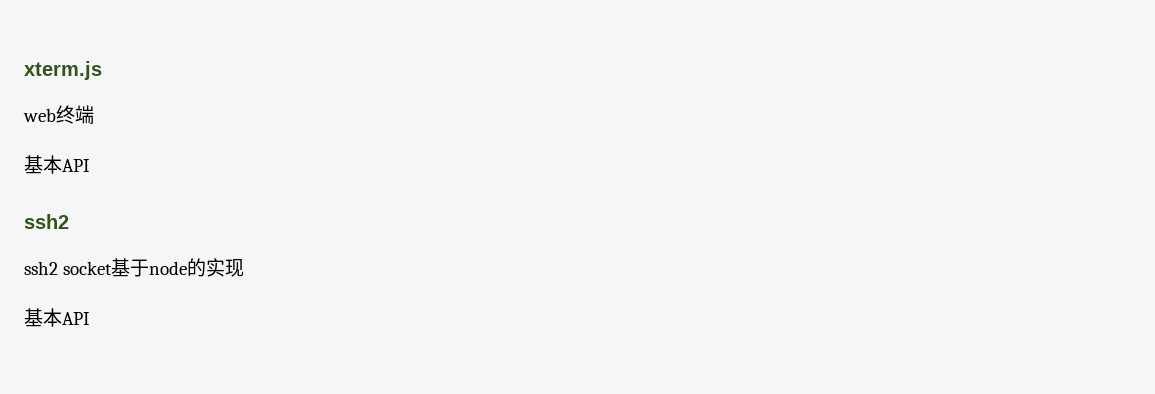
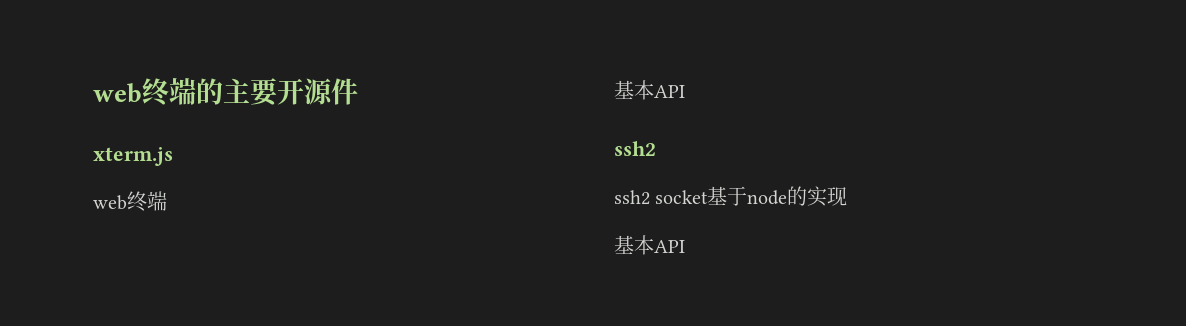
(24, 70) none -> [93,78,358,106] web终端的主要开源件 //

